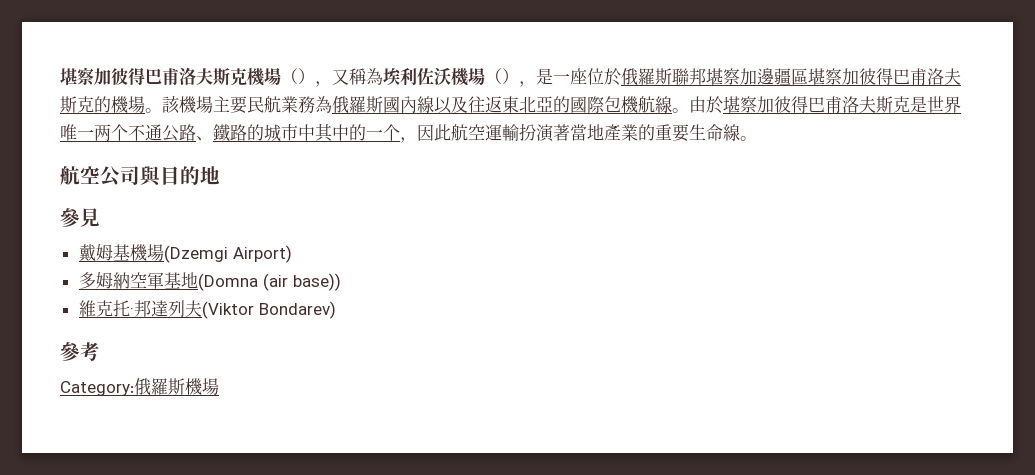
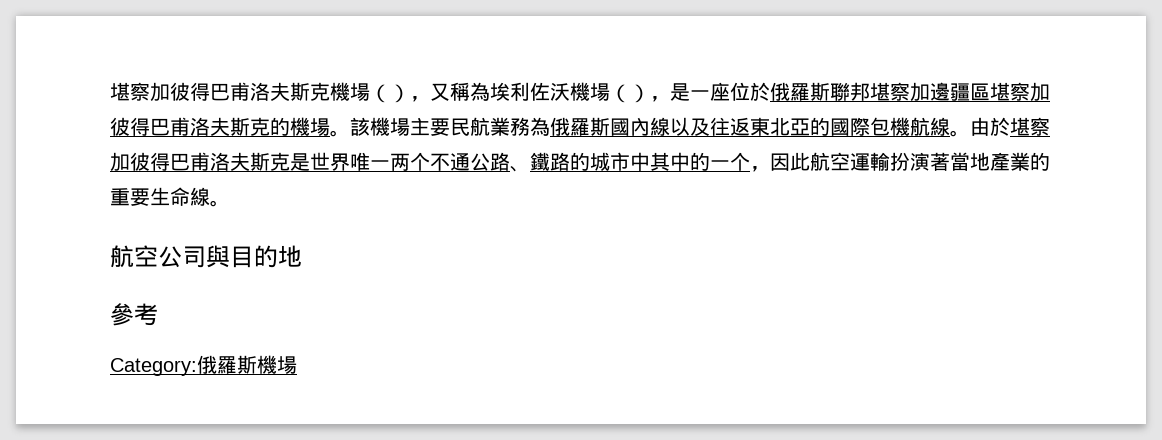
[60,208,100,227] [78,243,292,263] [78,271,341,291] [78,300,336,319] // 參見 // 戴姆基機場(Dzemgi Airport) // 多姆納空軍基地(Domna (air base)) // 維克托·邦達列夫(Viktor Bondarev) -> (302, 256) none

